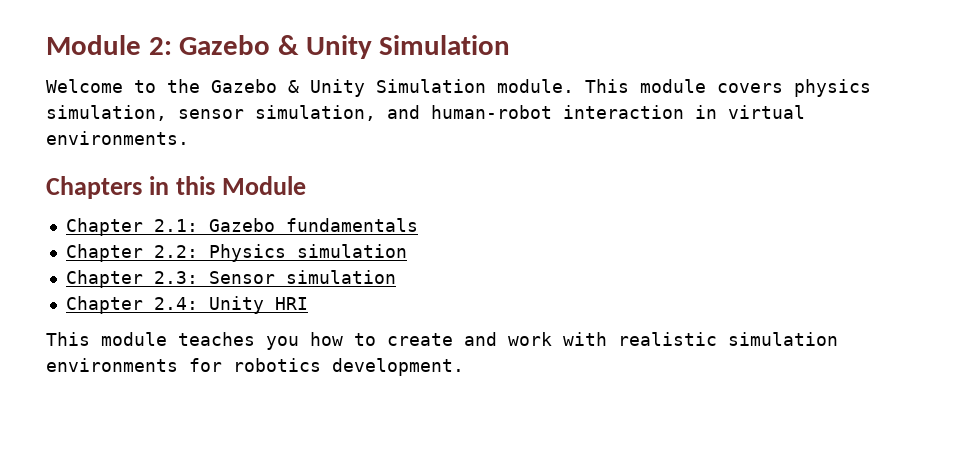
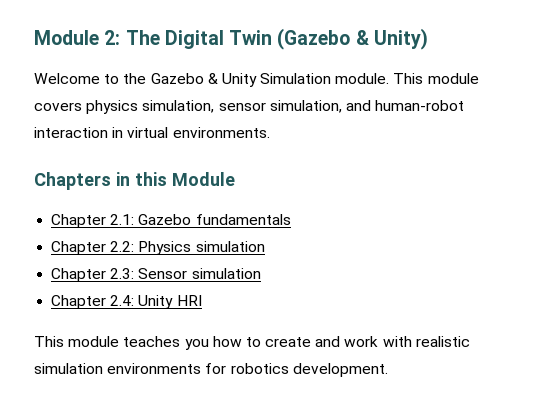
[179,35,511,59] Gazebo & Unity Simulation -> [125,28,428,50] The Digital Twin (Gazebo & Unity)

